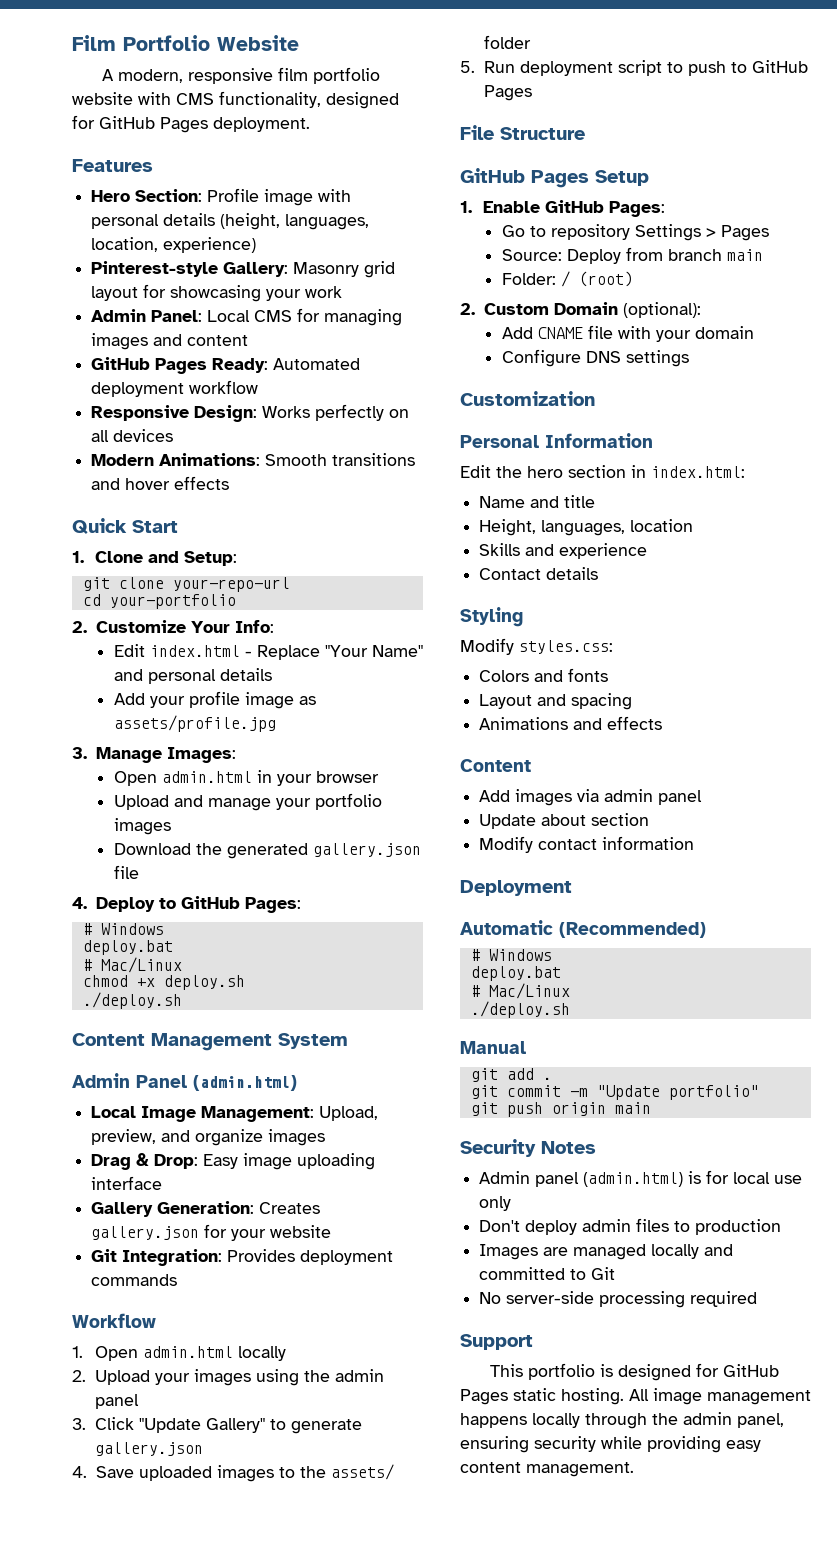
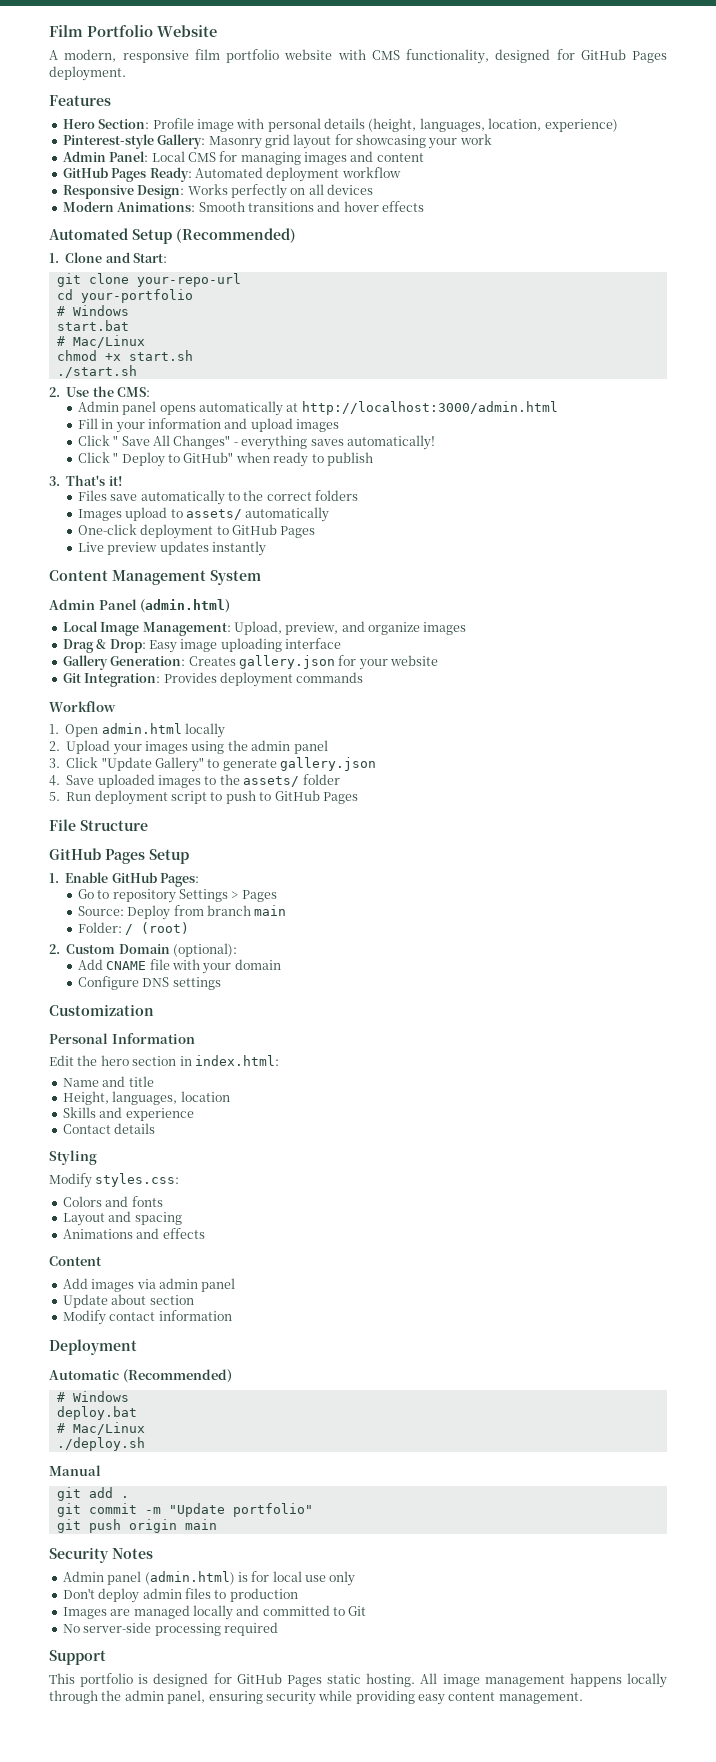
[72,518,178,534] Quick Start -> [49,228,296,244] Automated Setup (Recommended)
[183,551,237,566] Setup: -> [133,253,167,263] Start:
[72,620,274,633] [113,644,423,660] [113,668,272,684] [113,691,316,709] [113,715,276,732] [72,747,236,763] [113,770,379,786] [113,793,382,811] [113,818,171,835] [113,843,421,859] [113,865,139,879] [72,896,301,913] [82,923,164,935] [82,940,173,955] // 2. Customize Your Info: // Edit index.html - Replace "Your Name" and personal details // Add your profile image as assets/profile.jpg // 3. Manage Images: // Open admin.html in your browser // Upload and manage your portfolio images // Download the generated gallery.json file // 4. Deploy to GitHub Pages: // # Windows // deploy.bat -> [56,305,129,316] [56,320,129,331] // # Windows // start.bat
[163,975,245,990] [82,992,182,1009] deploy.sh // ./deploy.sh -> [128,350,193,361] [56,365,137,378] [49,386,150,397] [77,401,558,416] [77,418,340,433] [77,435,435,450] [77,452,373,467] [49,475,122,486] [77,490,359,505] [77,507,330,522] [77,524,316,539] [77,541,267,556] start.sh // ./start.sh // 2. Use the CMS: // Admin panel opens automatically at http://localhost:3000/admin.html // Fill in your information and upload images // Click " Save All Changes" - everything saves automatically! // Click " Deploy to GitHub" when ready to publish // 3. That's it! // Files save automatically to the correct folders // Images upload to assets/ automatically // One-click deployment to GitHub Pages // Live preview updates instantly

